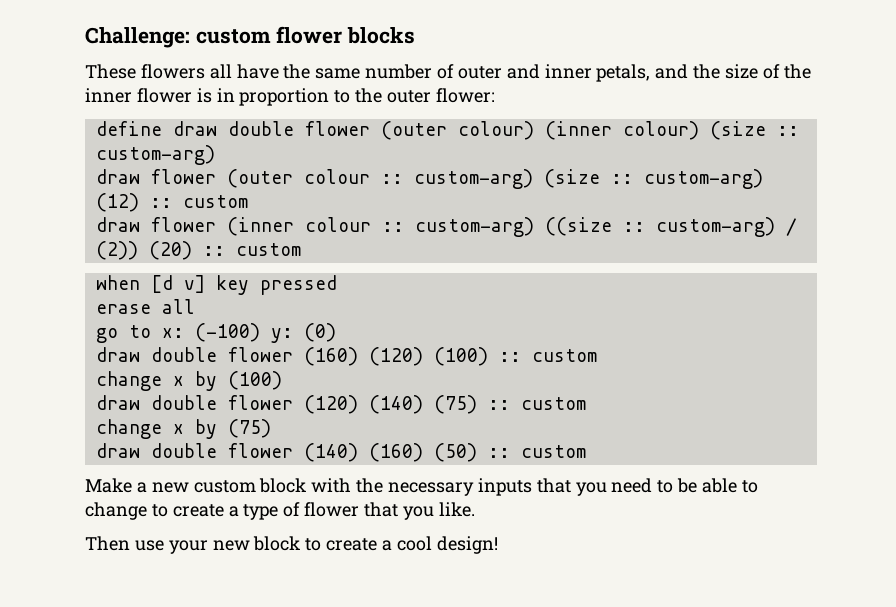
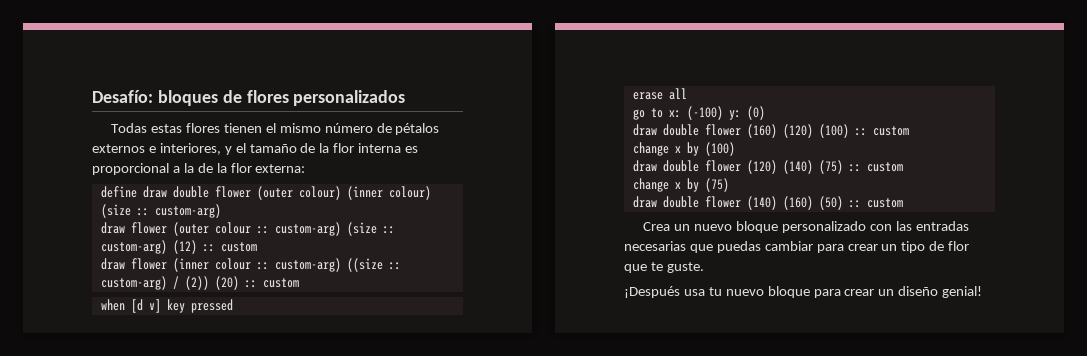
[85,26,416,48] [85,64,811,82] [85,88,495,106] Challenge: custom flower blocks // These flowers all have the same number of outer and inner petals, and the size of the inner flower is in proportion to the outer flower: -> [92,90,406,106] [111,123,440,135] [92,143,419,155] [92,163,306,175] Desafío: bloques de flores personalizados // Todas estas flores tienen el mismo número de pétalos externos e interiores, y el tamaño de la flor interna es proporcional a la de la flor externa:
[85,478,758,496] [85,502,475,520] [85,536,498,554] Make a new custom block with the necessary inputs that you need to be able to change to create a type of flower that you like. // Then use your new block to create a cool design! -> [643,221,969,233] [624,241,970,253] [624,262,704,273] [624,286,983,298] Crea un nuevo bloque personalizado con las entradas necesarias que puedas cambiar para crear un tipo de flor que te guste. // ¡Después usa tu nuevo bloque para crear un diseño genial!

